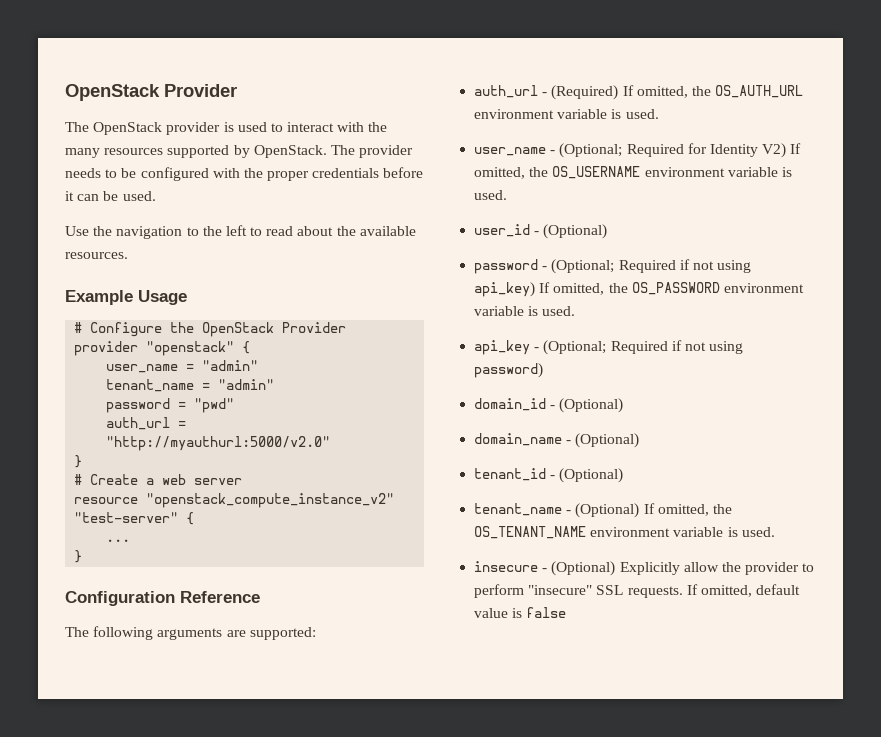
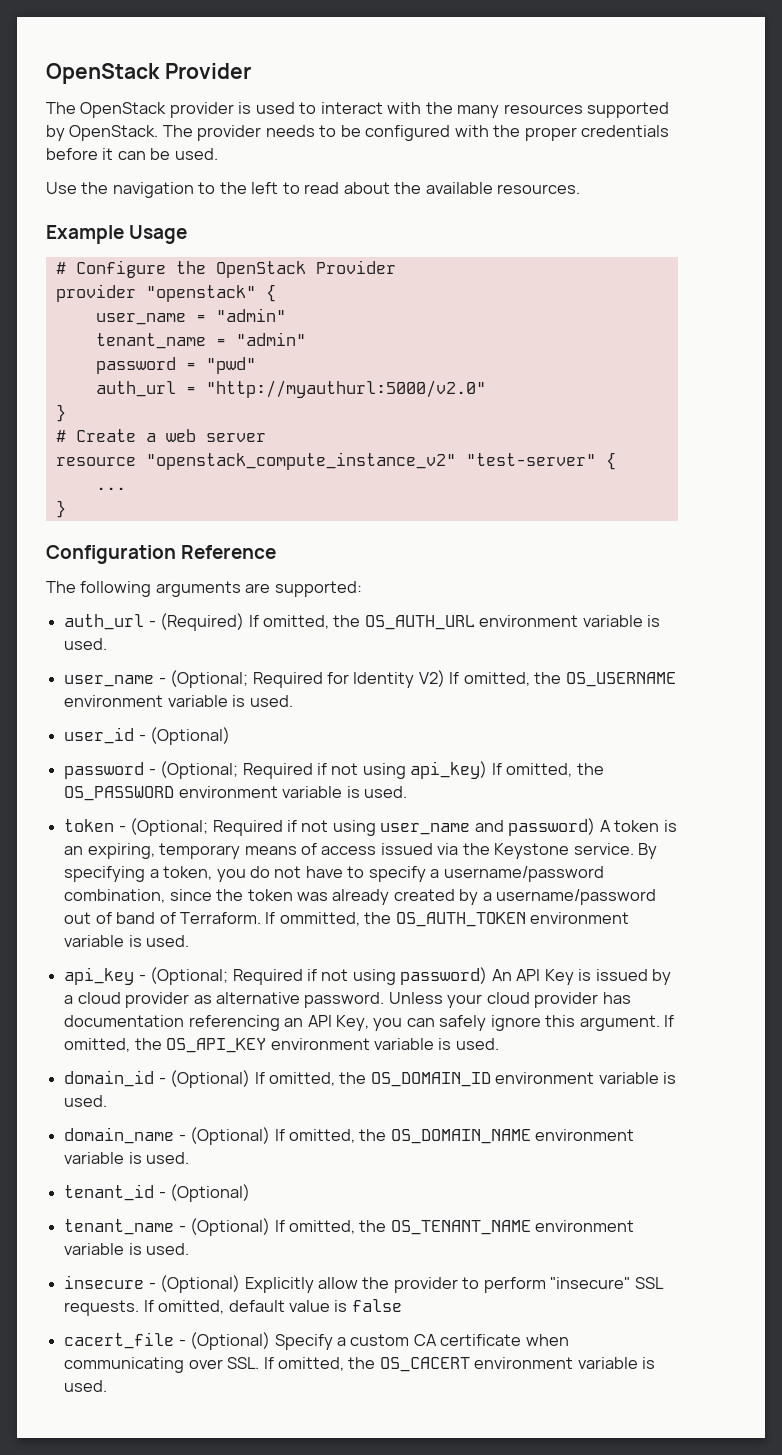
(576, 311) none -> [64,818,677,836] [64,843,658,859] [64,866,604,882] [64,889,657,905] [64,912,630,927] [64,935,190,947] // token - (Optional; Required if not using user_name and password) A token is an expiring, temporary means of access issued via the Keystone service. By specifying a token, you do not have to specify a username/password combination, since the token was already created by a username/password out of band of Terraform. If ommitted, the OS_AUTH_TOKEN environment variable is used.
[474,398,624,413] [474,433,640,448] // domain_id - (Optional) // domain_name - (Optional) -> [491,969,672,985] [64,992,631,1008] [64,1015,675,1031] [64,1038,499,1053] [64,1070,677,1088] [64,1095,108,1107] [64,1127,635,1145] [64,1152,190,1164] An API Key is issued by a cloud provider as alternative password. Unless your cloud provider has documentation referencing an API Key, you can safely ignore this argument. If omitted, the OS_API_KEY environment variable is used. // domain_id - (Optional) If omitted, the OS_DOMAIN_ID environment variable is used. // domain_name - (Optional) If omitted, the OS_DOMAIN_NAME environment variable is used.
(567, 612) none -> [64,1332,569,1350] [64,1357,656,1373] [64,1380,108,1392] // cacert_file - (Optional) Specify a custom CA certificate when communicating over SSL. If omitted, the OS_CACERT environment variable is used.

